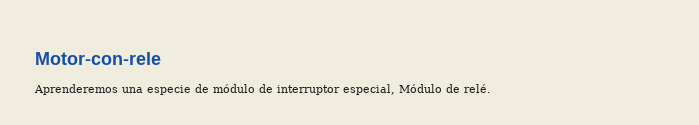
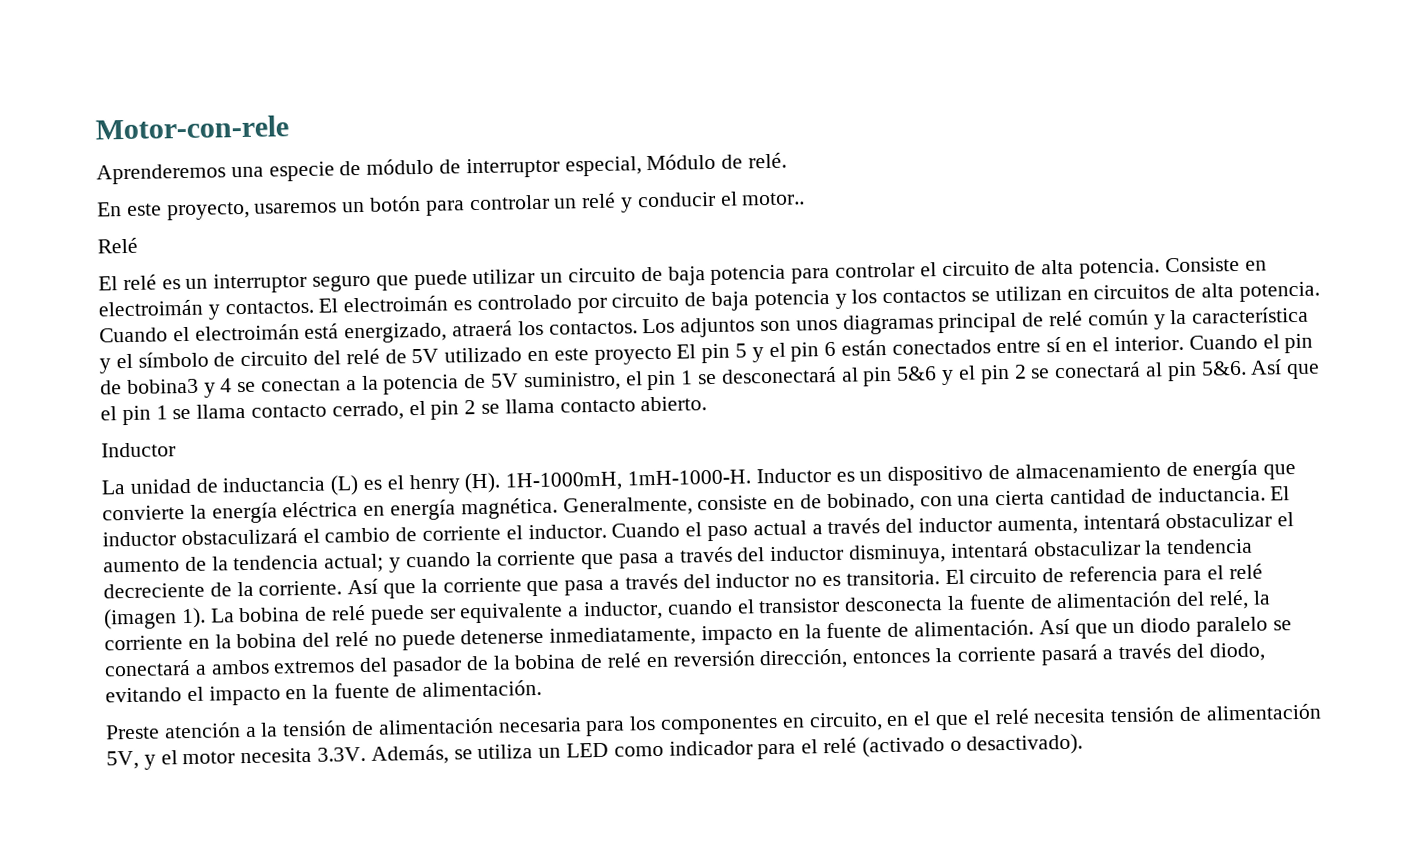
(491, 88) none -> [97,191,806,221] [97,237,138,254] [98,256,1267,294] [98,281,1320,320] [99,306,1310,344] [99,333,1314,374] [100,359,1321,398] [100,396,708,426] [101,442,176,458] [101,459,1297,496] [102,486,1291,524] [102,512,1295,547] [103,538,1254,573] [103,563,1263,599] [103,589,1271,630] [104,616,1292,651] [104,642,1266,677] [105,679,542,706] [105,703,1322,740] [106,733,1084,770] // En este proyecto, usaremos un botón para controlar un relé y conducir el motor.. // Relé // El relé es un interruptor seguro que puede utilizar un circuito de baja potencia para controlar el circuito de alta potencia. Consiste en electroimán y contactos. El electroimán es controlado por circuito de baja potencia y los contactos se utilizan en circuitos de alta potencia. Cuando el electroimán está energizado, atraerá los contactos. Los adjuntos son unos diagramas principal de relé común y la característica y el símbolo de circuito del relé de 5V utilizado en este proyecto El pin 5 y el pin 6 están conectados entre sí en el interior. Cuando el pin de bobina3 y 4 se conectan a la potencia de 5V suministro, el pin 1 se desconectará al pin 5&6 y el pin 2 se conectará al pin 5&6. Así que el pin 1 se llama contacto cerrado, el pin 2 se llama contacto abierto. // Inductor // La unidad de inductancia (L) es el henry (H). 1H-1000mH, 1mH-1000-H. Inductor es un dispositivo de almacenamiento de energía que convierte la energía eléctrica en energía magnética. Generalmente, consiste en de bobinado, con una cierta cantidad de inductancia. El inductor obstaculizará el cambio de corriente el inductor. Cuando el paso actual a través del inductor aumenta, intentará obstaculizar el aumento de la tendencia actual; y cuando la corriente que pasa a través del inductor disminuya, intentará obstaculizar la tendencia decreciente de la corriente. Así que la corriente que pasa a través del inductor no es transitoria. El circuito de referencia para el relé (imagen 1). La bobina de relé puede ser equivalente a inductor, cuando el transistor desconecta la fuente de alimentación del relé, la corriente en la bobina del relé no puede detenerse inmediatamente, impacto en la fuente de alimentación. Así que un diodo paralelo se conectará a ambos extremos del pasador de la bobina de relé en reversión dirección, entonces la corriente pasará a través del diodo, evitando el impacto en la fuente de alimentación. // Preste atención a la tensión de alimentación necesaria para los componentes en circuito, en el que el relé necesita tensión de alimentación 5V, y el motor necesita 3.3V. Además, se utiliza un LED como indicador para el relé (activado o desactivado).

